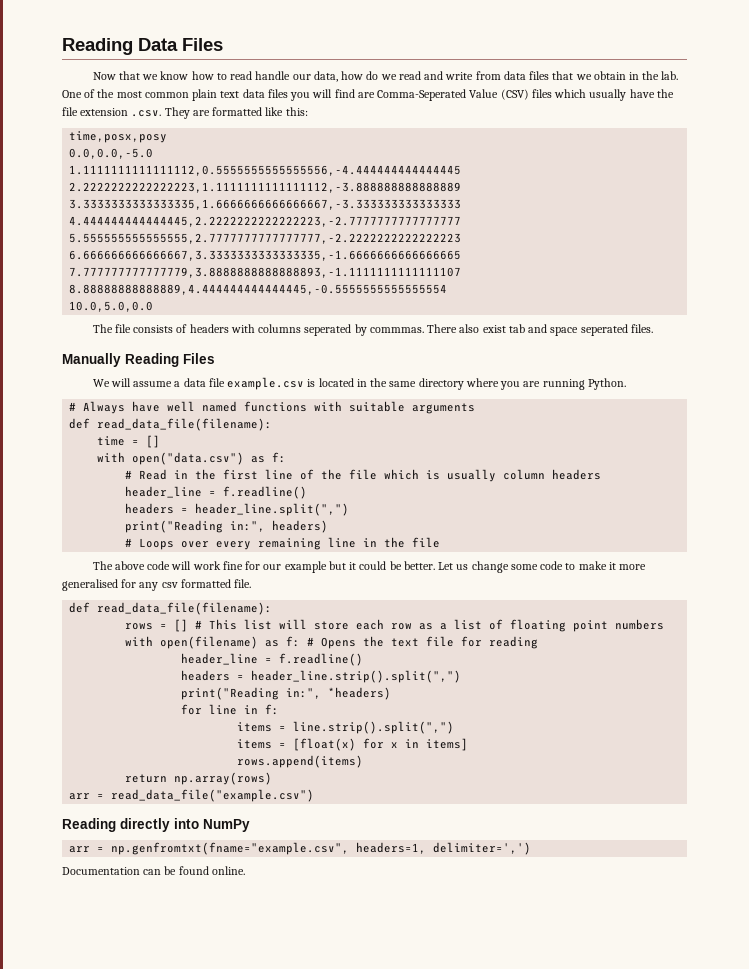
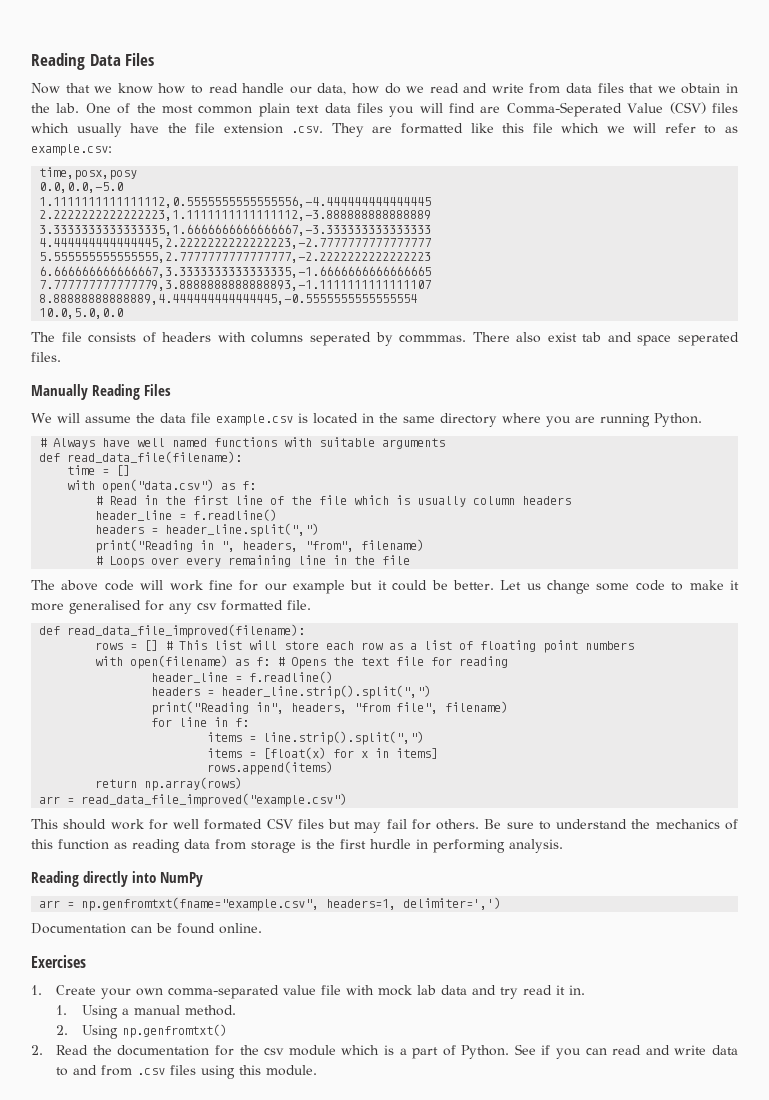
[285,107,308,116] this: -> [502,123,738,134] [31,144,112,156] this file which we will refer to as example.csv:
[174,381,181,387] a -> [136,413,155,423] the
[230,520,329,533] in:", headers) -> [200,539,425,552] in ", headers, "from", filename)
[97,602,273,615] read_data_file(filename): -> [67,624,306,638] read_data_file_improved(filename):
[286,687,392,700] in:", *headers) -> [256,701,509,714] in", headers, "from file", filename)
[111,789,315,802] read_data_file("example.csv") -> [81,793,348,807] [31,818,738,833] [31,839,563,853] read_data_file_improved("example.csv") // This should work for well formated CSV files but may fail for others. Be sure to understand the mechanics of this function as reading data from storage is the first hurdle in performing analysis.
(245, 870) none -> [31,955,86,968] [31,985,586,999] [56,1005,236,1019] [56,1024,227,1039] [31,1044,739,1059] [56,1065,318,1079] // Exercises // 1. Create your own comma-separated value file with mock lab data and try read it in. // 1. Using a manual method. // 2. Using np.genfromtxt() // 2. Read the documentation for the csv module which is a part of Python. See if you can read and write data to and from .csv files using this module.

